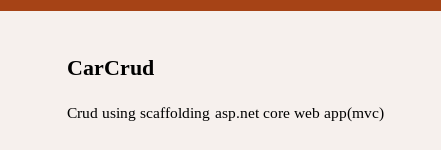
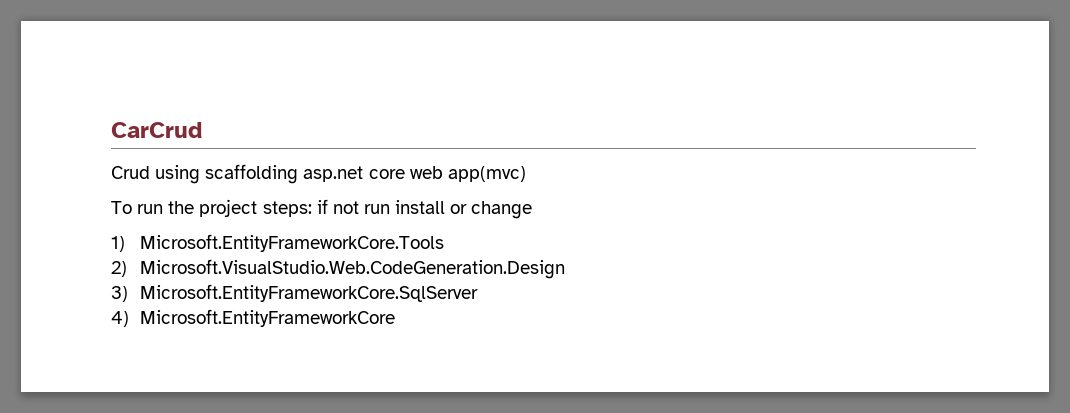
(385, 114) none -> [111,199,533,219] [111,234,444,252] [111,259,565,279] [111,284,478,302] [111,309,395,327] // To run the project steps: if not run install or change // 1) Microsoft.EntityFrameworkCore.Tools // 2) Microsoft.VisualStudio.Web.CodeGeneration.Design // 3) Microsoft.EntityFrameworkCore.SqlServer // 4) Microsoft.EntityFrameworkCore

